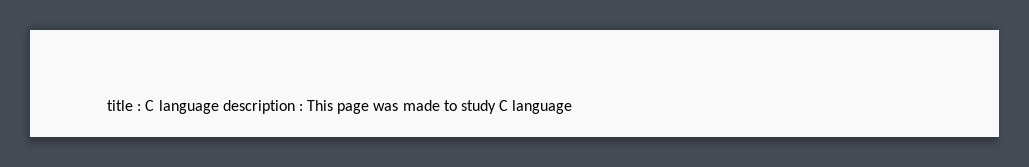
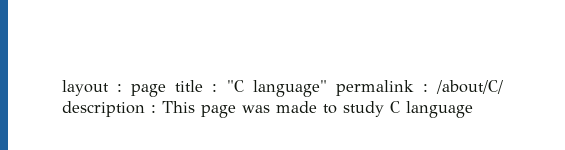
[107,100,219,114] title : C language -> [62,80,503,97] layout : page title : "C language" permalink : /about/C/

